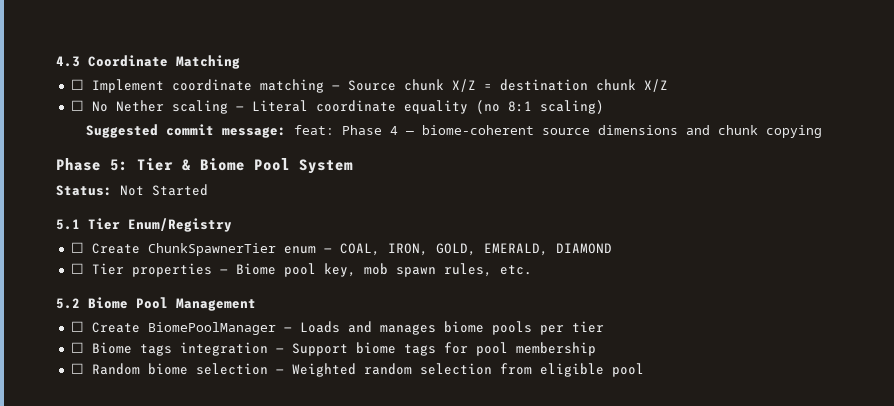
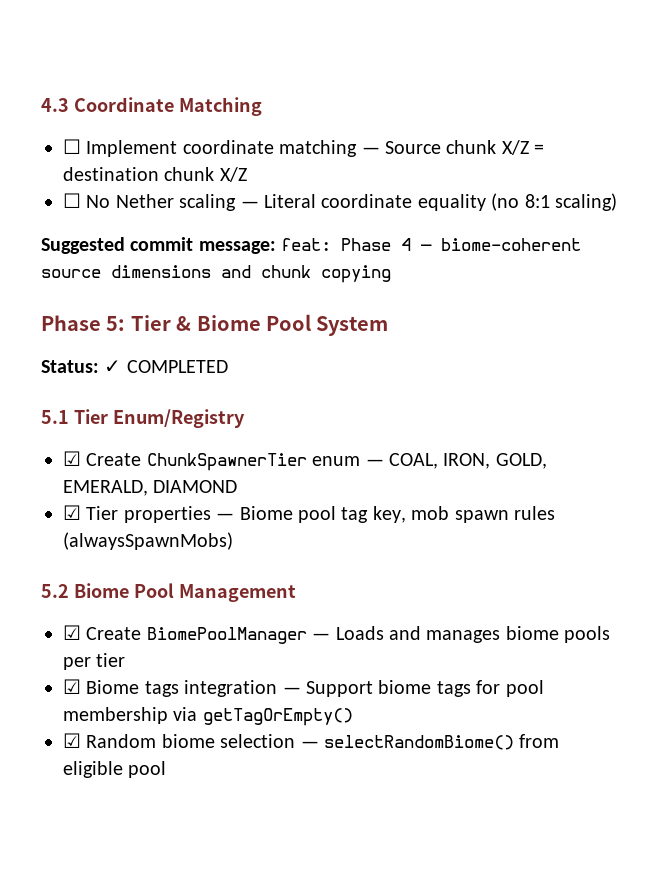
[120,184,208,196] Not Started -> [104,360,228,373] ✓ COMPLETED
[70,242,84,253] ☐ -> [63,451,81,466] ☑
[70,263,84,274] ☐ -> [63,505,81,520] ☑
(316, 270) none -> [341,507,369,523] tag
[443,263,532,277] rules, etc. -> [513,506,555,520] [63,532,233,550] rules (alwaysSpawnMobs)
[70,321,84,332] ☐ -> [63,625,81,640] ☑
[70,342,84,353] ☐ -> [63,679,81,694] ☑
[70,363,84,374] // ☐ -> [173,707,353,726] [63,733,81,748] via getTagOrEmpty() // ☑
[291,363,492,377] Weighted random selection -> [324,735,514,750] selectRandomBiome()

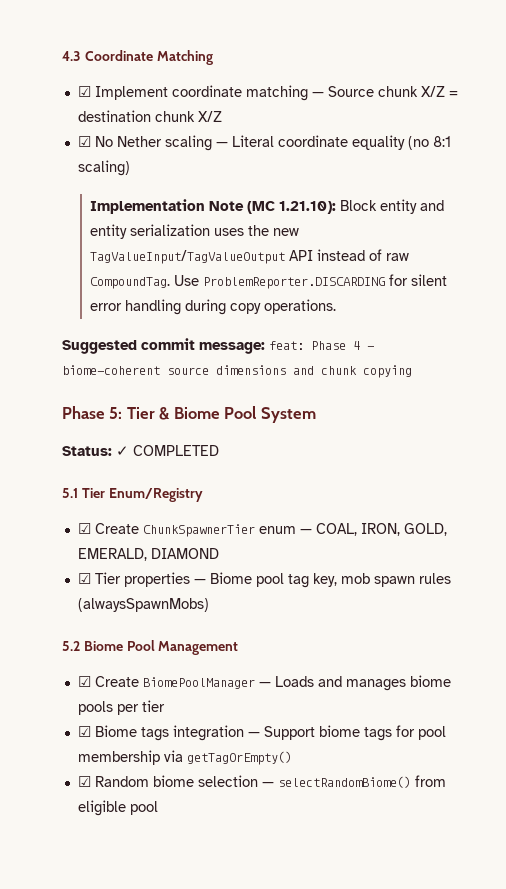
[63,139,81,154] ☐ -> [77,86,91,97] ☑
[63,193,81,208] ☐ -> [77,136,91,147] ☑
(617, 202) none -> [90,199,445,214] [90,224,300,239] [90,249,410,264] [90,274,448,289] [90,299,337,315] // Implementation Note (MC 1.21.10): Block entity and entity serialization uses the new TagValueInput/TagValueOutput API instead of raw CompoundTag. Use ProblemReporter.DISCARDING for silent error handling during copy operations.

